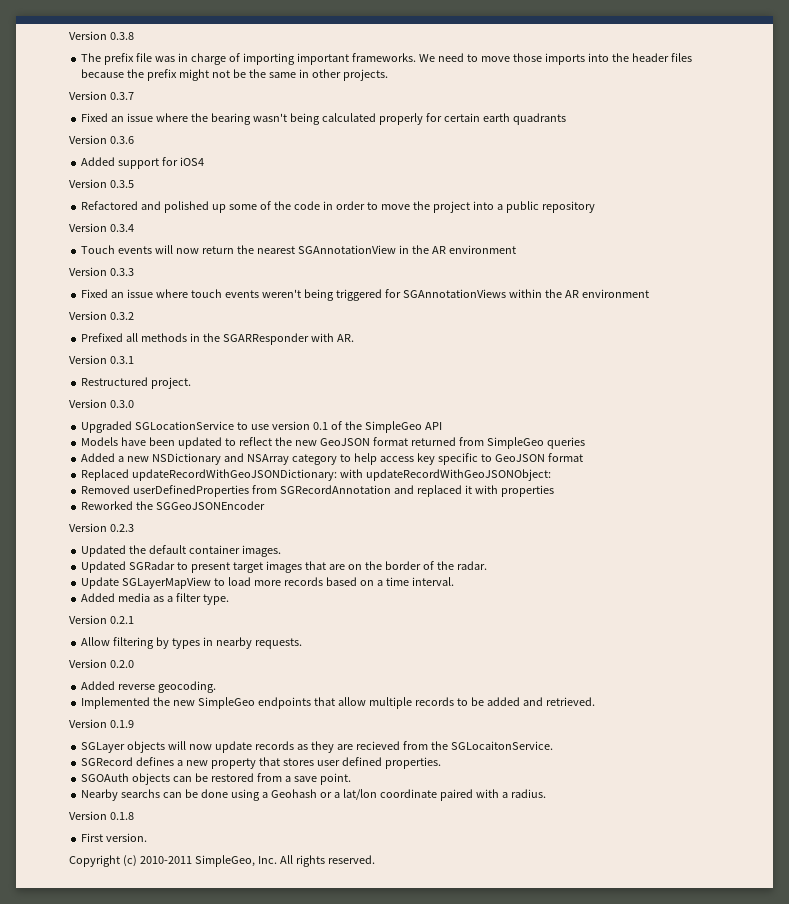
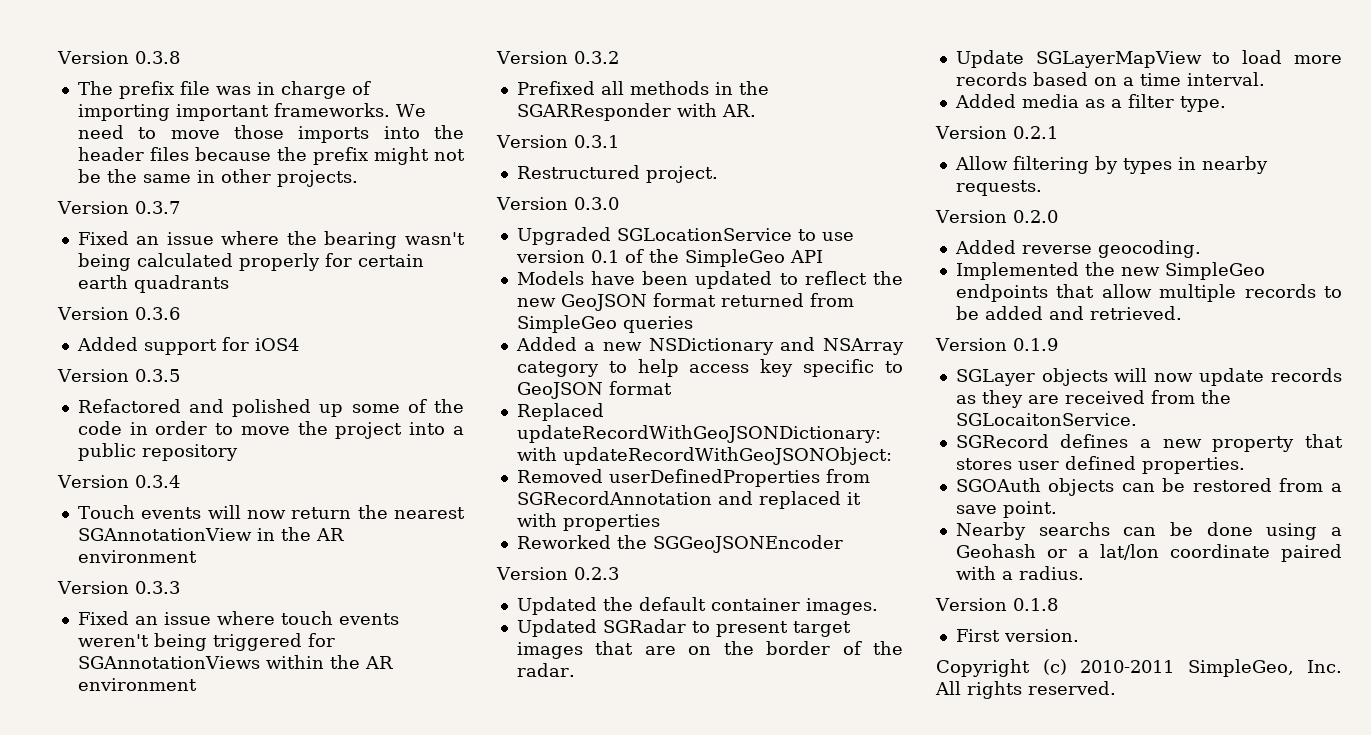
[355,741,400,750] recieved -> [1064,390,1145,404] received

